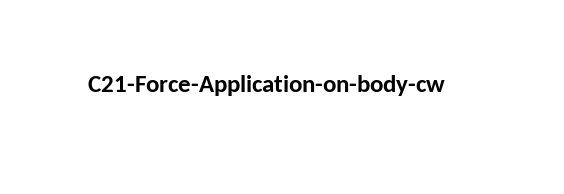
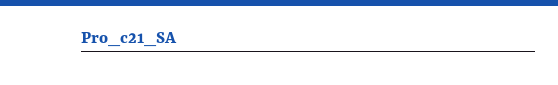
[88,75,445,96] C21-Force-Application-on-body-cw -> [81,32,177,47] Pro_c21_SA

